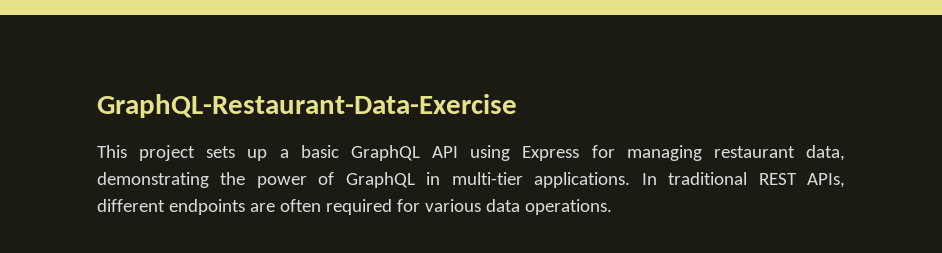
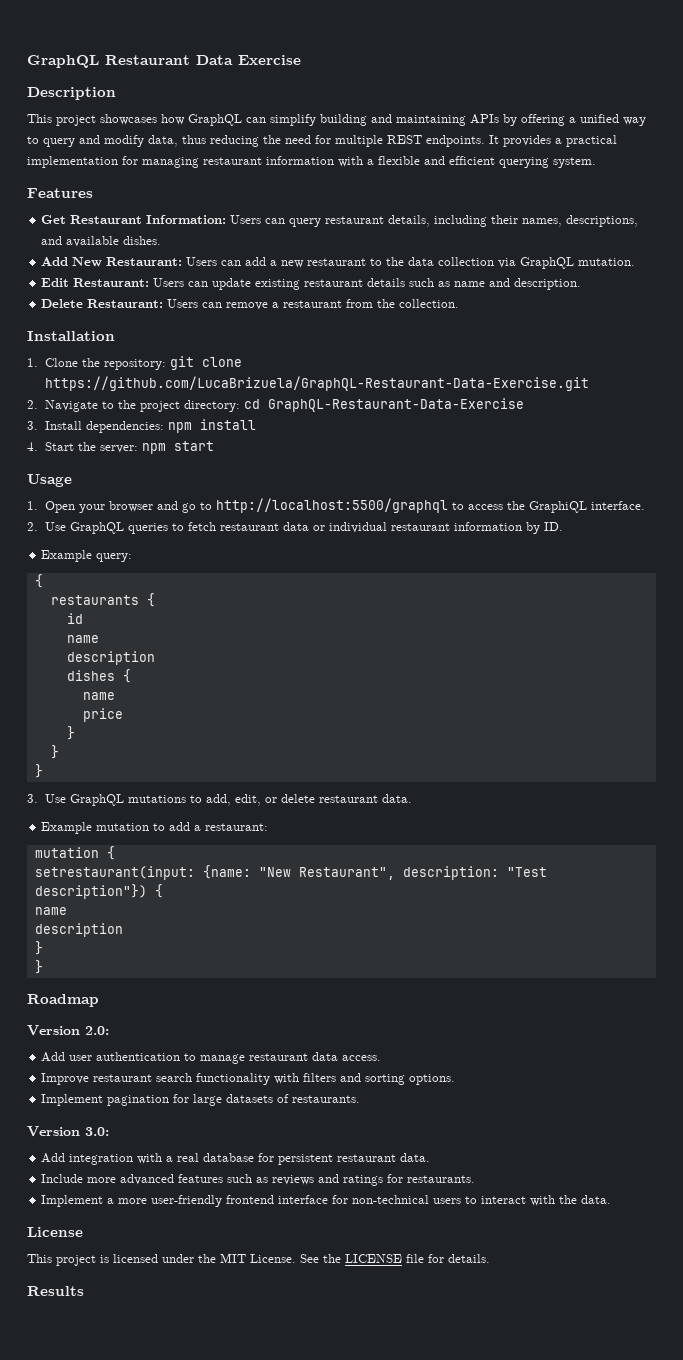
[97,94,517,118] [97,145,845,161] [97,172,845,188] [97,199,612,215] GraphQL-Restaurant-Data-Exercise // This project sets up a basic GraphQL API using Express for managing restaurant data, demonstrating the power of GraphQL in multi-tier applications. In traditional REST APIs, different endpoints are often required for various data operations. -> [27,55,301,68] [27,87,116,100] [27,114,646,126] [27,135,617,147] [27,156,596,168] [27,188,93,198] [41,215,639,227] [41,236,162,247] [41,257,636,269] [41,278,582,290] [41,299,460,310] [27,331,115,341] [27,356,243,370] [45,376,590,391] [27,398,525,412] [27,419,257,433] [27,441,215,454] [27,474,72,487] [27,498,646,513] [27,522,564,534] [41,550,133,562] [34,574,43,588] [50,593,155,607] [66,613,83,624] [66,635,99,643] [66,651,155,665] [66,669,131,683] [82,692,115,700] [82,708,123,722] [66,726,75,740] [50,745,59,759] [34,764,43,778] [27,794,413,806] [41,822,269,834] [34,846,115,860] [34,865,547,880] [34,884,163,899] [34,907,67,915] [34,923,123,937] [34,941,43,955] [34,960,43,974] [27,994,99,1007] [27,1025,109,1036] [41,1052,382,1064] [41,1073,456,1085] [41,1094,361,1106] [27,1126,109,1137] [41,1153,431,1165] [41,1174,476,1186] [41,1195,612,1207] [27,1227,83,1237] [27,1253,490,1266] [27,1286,84,1296] GraphQL Restaurant Data Exercise // Description // This project showcases how GraphQL can simplify building and maintaining APIs by offering a unified way to query and modify data, thus reducing the need for multiple REST endpoints. It provides a practical implementation for managing restaurant information with a flexible and efficient querying system. // Features // Get Restaurant Information: Users can query restaurant details, including their names, descriptions, and available dishes. // Add New Restaurant: Users can add a new restaurant to the data collection via GraphQL mutation. // Edit Restaurant: Users can update existing restaurant details such as name and description. // Delete Restaurant: Users can remove a restaurant from the collection. // Installation // 1. Clone the repository: git clone https://github.com/LucaBrizuela/GraphQL-Restaurant-Data-Exercise.git // 2. Navigate to the project directory: cd GraphQL-Restaurant-Data-Exercise // 3. Install dependencies: npm install // 4. Start the server: npm start // Usage // 1. Open your browser and go to http://localhost:5500/graphql to access the GraphiQL interface. // 2. Use GraphQL queries to fetch restaurant data or individual restaurant information by ID. // Example query: // { // restaurants { // id // name // description // dishes { // name // price // } // } // } // 3. Use GraphQL mutations to add, edit, or delete restaurant data. // Example mutation to add a restaurant: // mutation { // setrestaurant(input: {name: "New Restaurant", description: "Test description"}) { // name // description // } // } // Roadmap // Version 2.0: // Add user authentication to manage restaurant data access. // Improve restaurant search functionality with filters and sorting options. // Implement pagination for large datasets of restaurants. // Version 3.0: // Add integration with a real database for persistent restaurant data. // Include more advanced features such as reviews and ratings for restaurants. // Implement a more user-friendly frontend interface for non-technical users to interact with the data. // License // This project is licensed under the MIT License. See the LICENSE file for details. // Results

